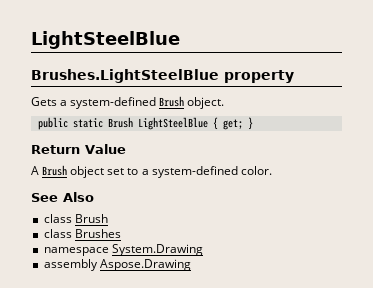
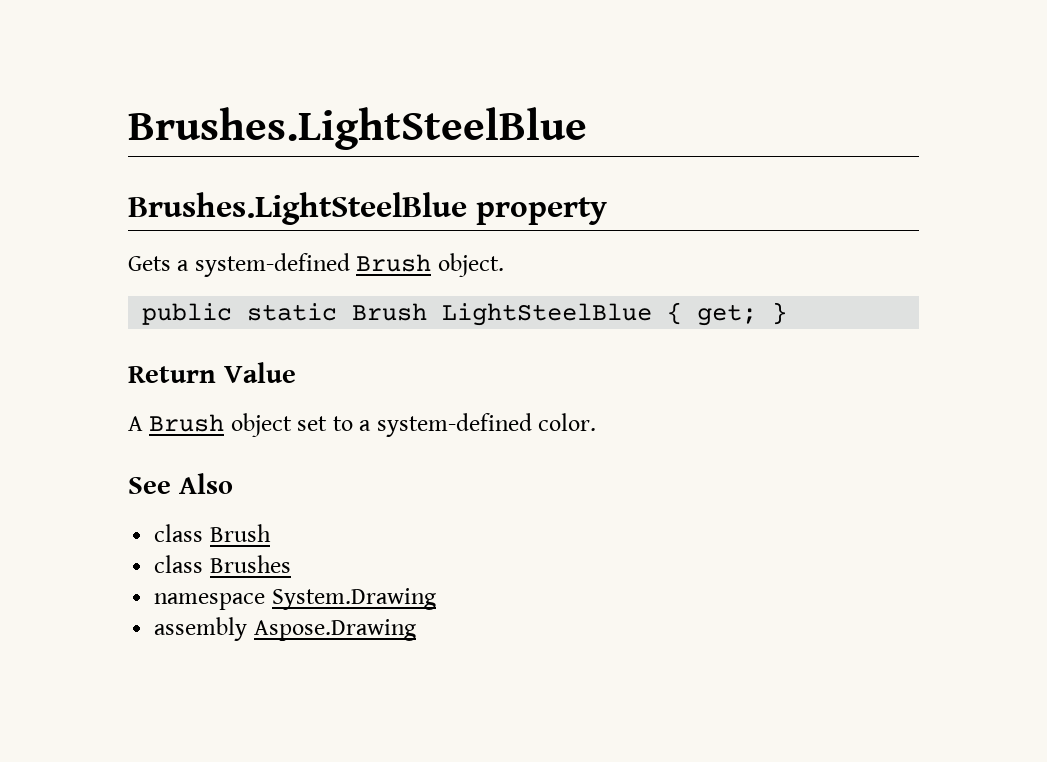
[31,31,180,49] LightSteelBlue -> [128,107,587,150] Brushes.LightSteelBlue

